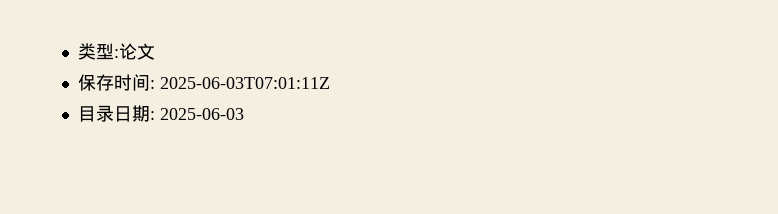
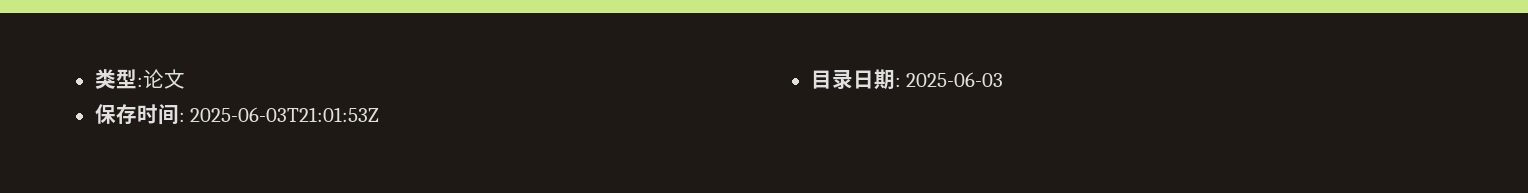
[159,77,330,89] 2025-06-03T07:01:11Z -> [190,107,380,122] 2025-06-03T21:01:53Z

